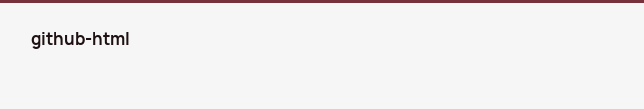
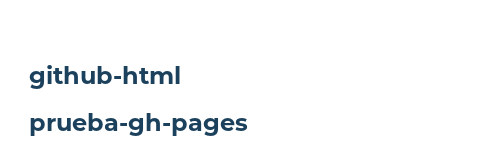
(130, 40) none -> [29,113,248,136] // prueba-gh-pages

